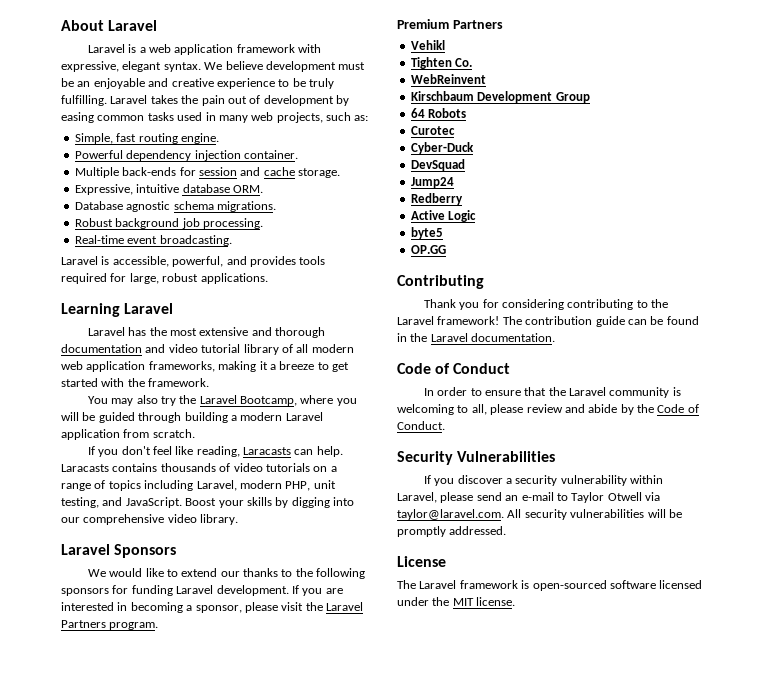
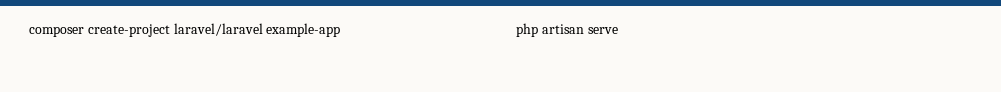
[61,20,158,31] [87,44,322,55] [61,61,366,72] [61,78,334,89] [61,95,349,106] [61,112,369,123] [74,133,219,144] [74,150,298,161] [74,167,340,178] [74,184,263,195] [74,201,276,212] [74,218,263,229] [74,235,232,246] [61,256,326,267] [61,273,268,284] [61,303,174,317] [87,327,326,338] [61,344,354,355] [61,361,349,372] [61,378,210,387] [87,395,357,406] [61,412,323,423] [61,429,195,440] [87,446,343,457] [61,463,337,472] [61,480,336,491] [61,497,354,508] [61,514,239,525] [61,544,177,558] [87,568,366,579] [61,585,343,596] [61,602,363,613] [61,620,159,630] [397,19,503,29] [410,40,445,50] [410,57,473,69] [410,74,486,84] [410,91,590,103] [410,108,467,118] [410,126,455,135] [410,142,474,154] [410,159,465,171] [410,177,454,188] [410,193,463,205] [410,210,477,222] [410,227,443,239] [410,245,446,254] [397,275,484,289] [423,299,669,310] [397,316,699,327] [397,333,556,342] [397,363,511,374] [423,387,681,398] [397,404,699,415] [397,421,445,430] [397,451,556,465] [423,475,664,486] [397,492,660,503] [397,509,682,520] [397,526,507,537] [397,556,446,567] [397,580,703,591] [397,597,516,606] About Laravel // Laravel is a web application framework with expressive, elegant syntax. We believe development must be an enjoyable and creative experience to be truly fulfilling. Laravel takes the pain out of development by easing common tasks used in many web projects, such as: // Simple, fast routing engine. // Powerful dependency injection container. // Multiple back-ends for session and cache storage. // Expressive, intuitive database ORM. // Database agnostic schema migrations. // Robust background job processing. // Real-time event broadcasting. // Laravel is accessible, powerful, and provides tools required for large, robust applications. // Learning Laravel // Laravel has the most extensive and thorough documentation and video tutorial library of all modern web application frameworks, making it a breeze to get started with the framework. // You may also try the Laravel Bootcamp, where you will be guided through building a modern Laravel application from scratch. // If you don't feel like reading, Laracasts can help. Laracasts contains thousands of video tutorials on a range of topics including Laravel, modern PHP, unit testing, and JavaScript. Boost your skills by digging into our comprehensive video library. // Laravel Sponsors // We would like to extend our thanks to the following sponsors for funding Laravel development. If you are interested in becoming a sponsor, please visit the Laravel Partners program. // Premium Partners // Vehikl // Tighten Co. // WebReinvent // Kirschbaum Development Group // 64 Robots // Curotec // Cyber-Duck // DevSquad // Jump24 // Redberry // Active Logic // byte5 // OP.GG // Contributing // Thank you for considering contributing to the Laravel framework! The contribution guide can be found in the Laravel documentation. // Code of Conduct // In order to ensure that the Laravel community is welcoming to all, please review and abide by the Code of Conduct. // Security Vulnerabilities // If you discover a security vulnerability within Laravel, please send an e-mail to Taylor Otwell via taylor@laravel.com. All security vulnerabilities will be promptly addressed. // License // The Laravel framework is open-sourced software licensed under the MIT license. -> [29,23,341,37] [516,23,618,37] composer create-project laravel/laravel example-app // php artisan serve

